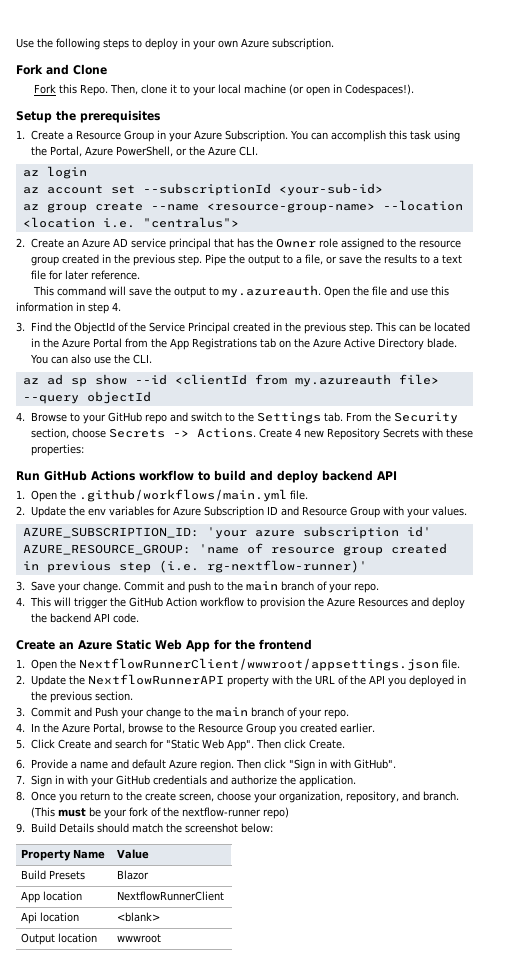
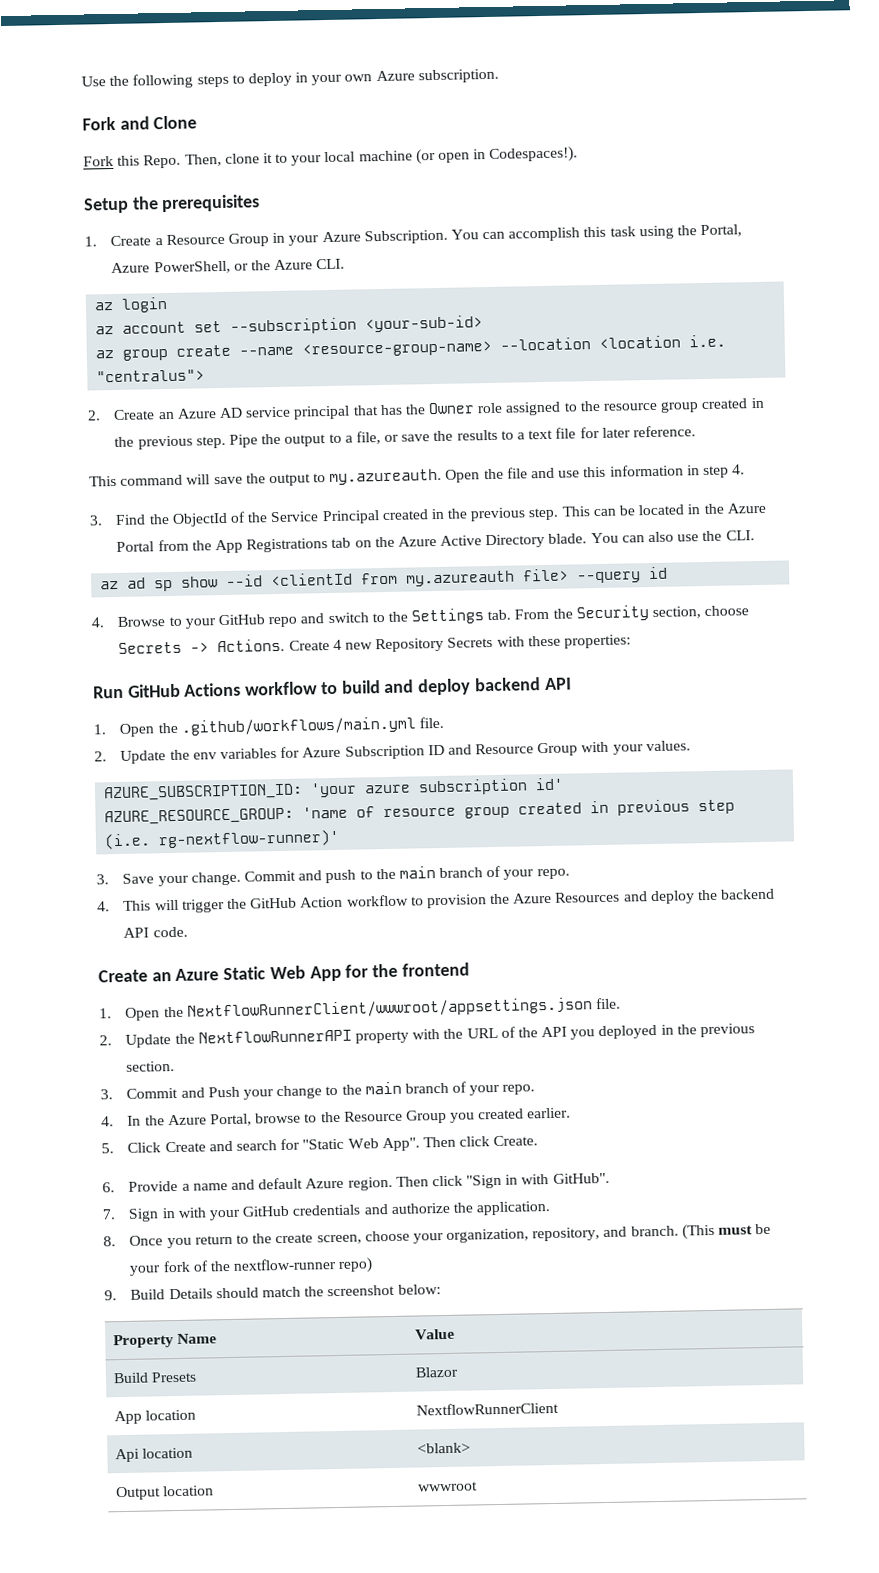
[142,183,271,196] --subscriptionId -> [230,317,358,335] --subscription
[86,391,151,404] objectId -> [648,566,669,580] id

